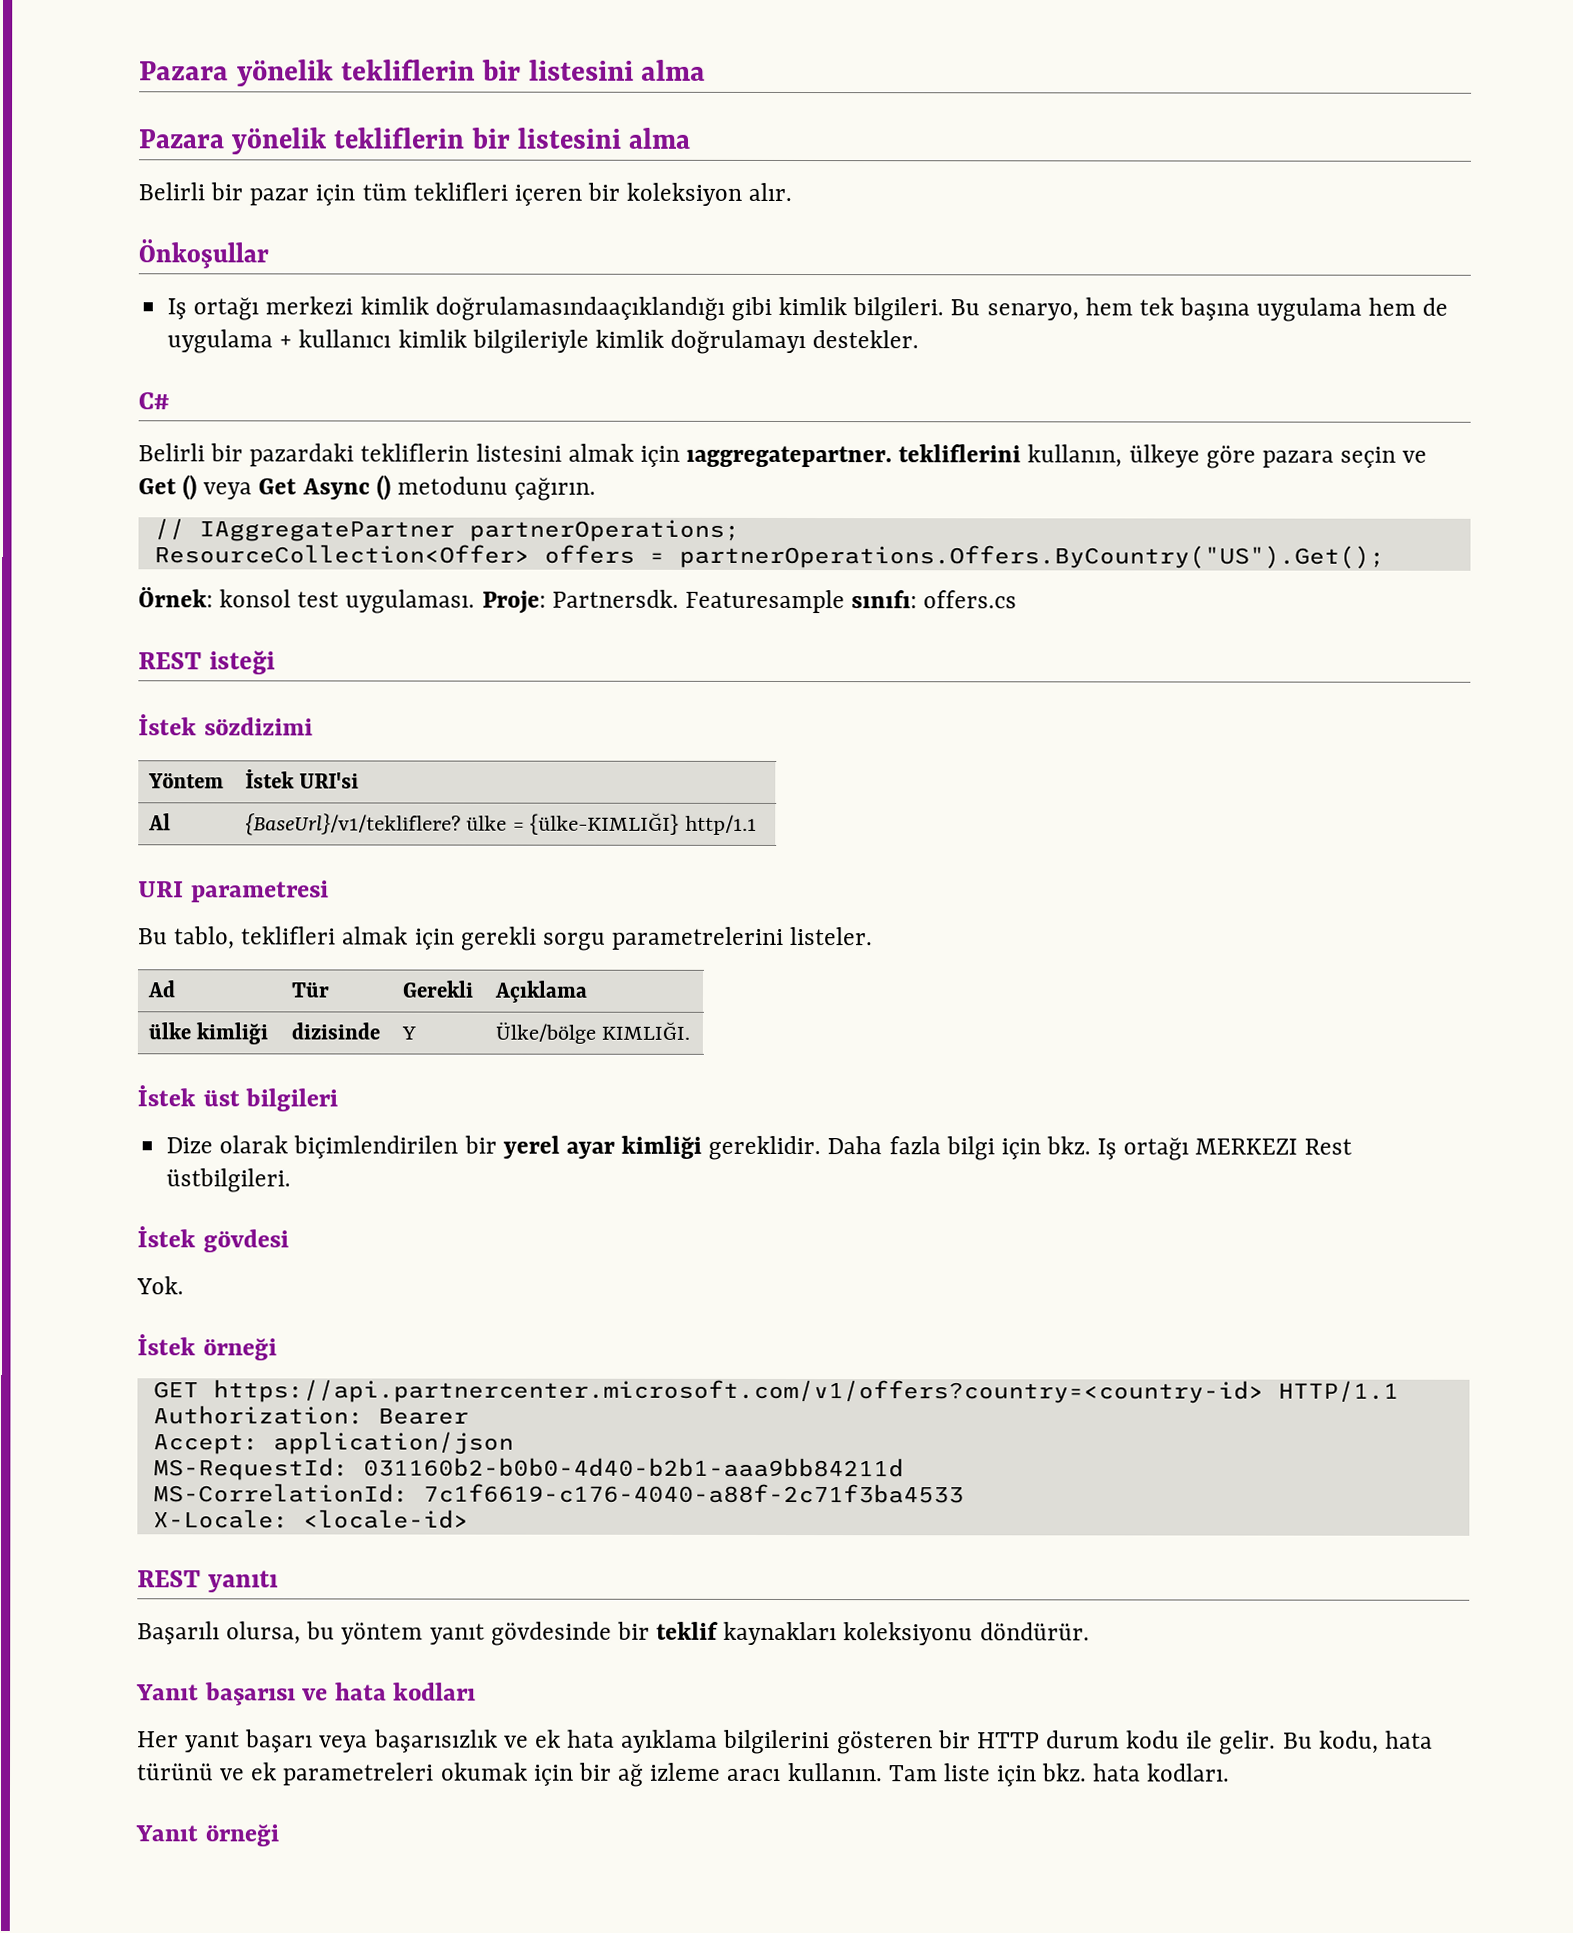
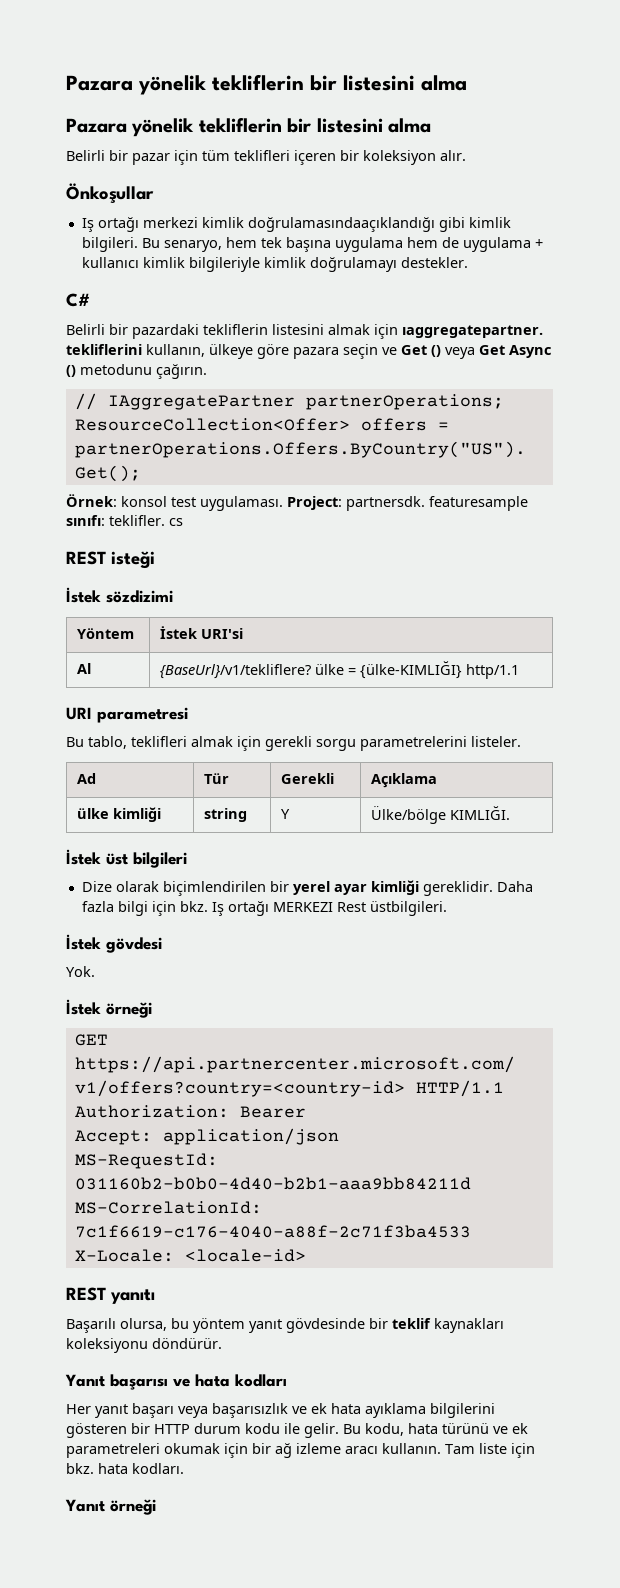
[481,589,1018,614] Proje: Partnersdk. Featuresample sınıfı: offers.cs -> [287,496,528,511] [66,515,183,526] Project: partnersdk. featuresample sınıfı: teklifler. cs
[290,1022,380,1040] dizisinde -> [204,808,248,822] string

